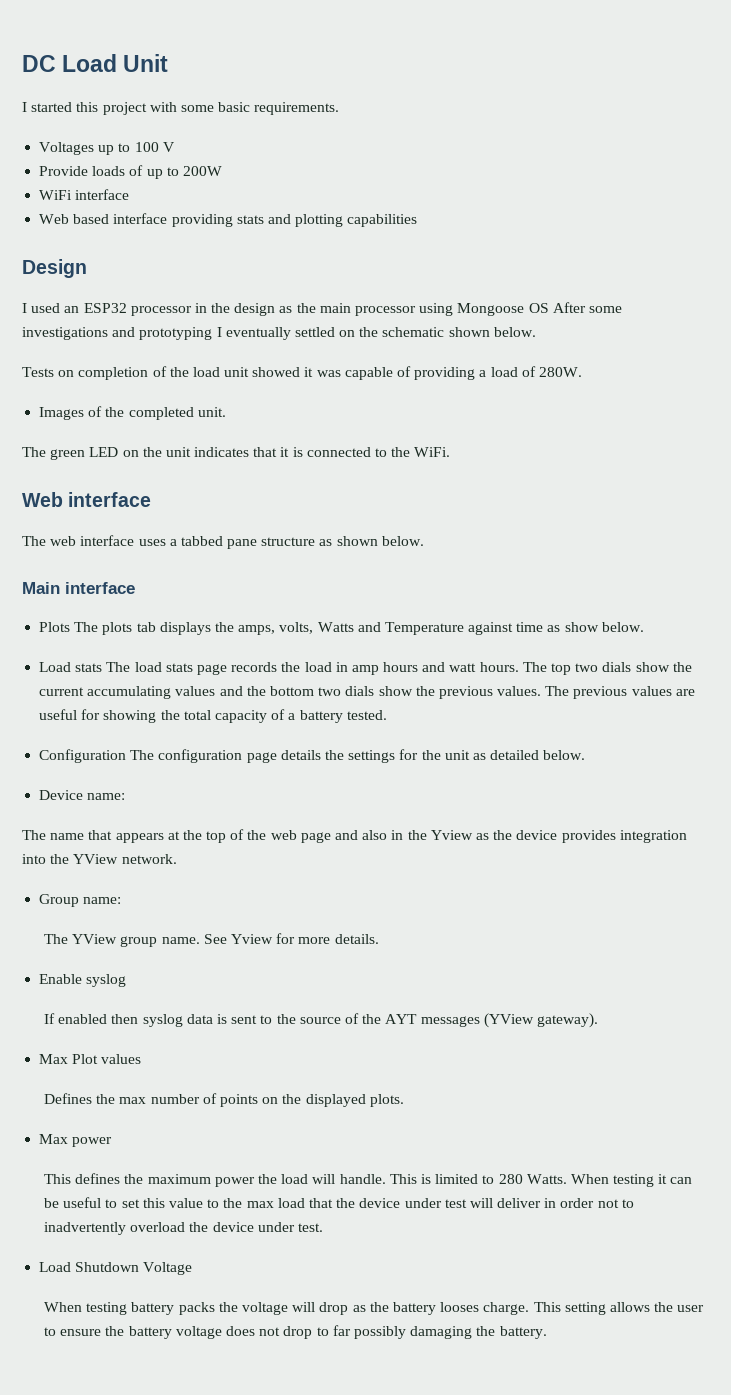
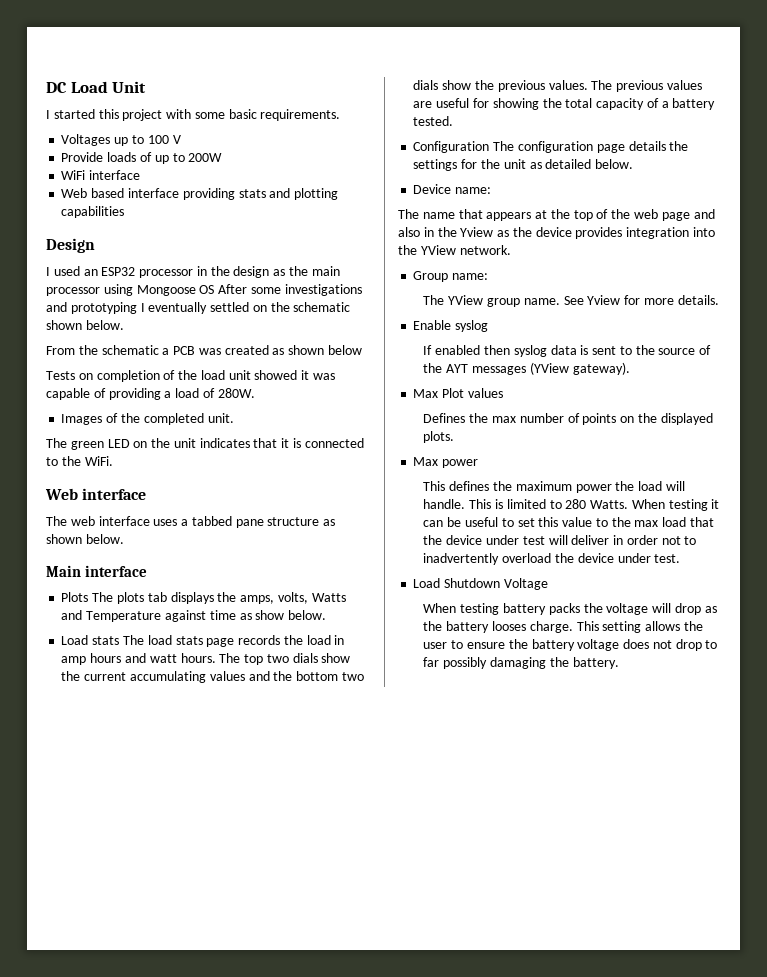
(536, 332) none -> [46,345,363,355] // From the schematic a PCB was created as shown below

